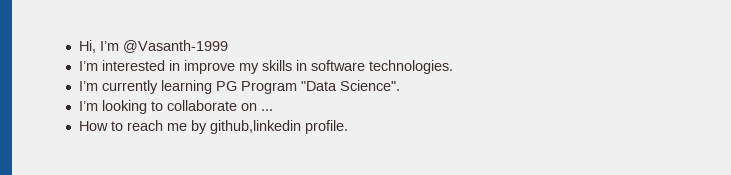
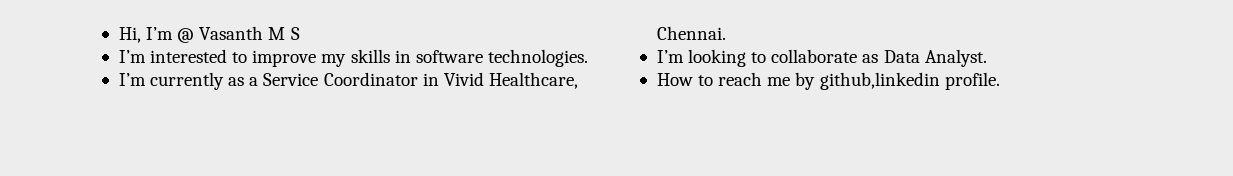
[122,40,228,53] @Vasanth-1999 -> [177,26,300,43] @ Vasanth M S
[168,60,180,71] in -> [232,52,248,63] to
[160,80,400,94] learning PG Program "Data Science". -> [228,72,578,89] [656,26,726,40] as a Service Coordinator in Vivid Healthcare, Chennai.
[240,103,273,111] on ... -> [862,49,987,67] as Data Analyst.

